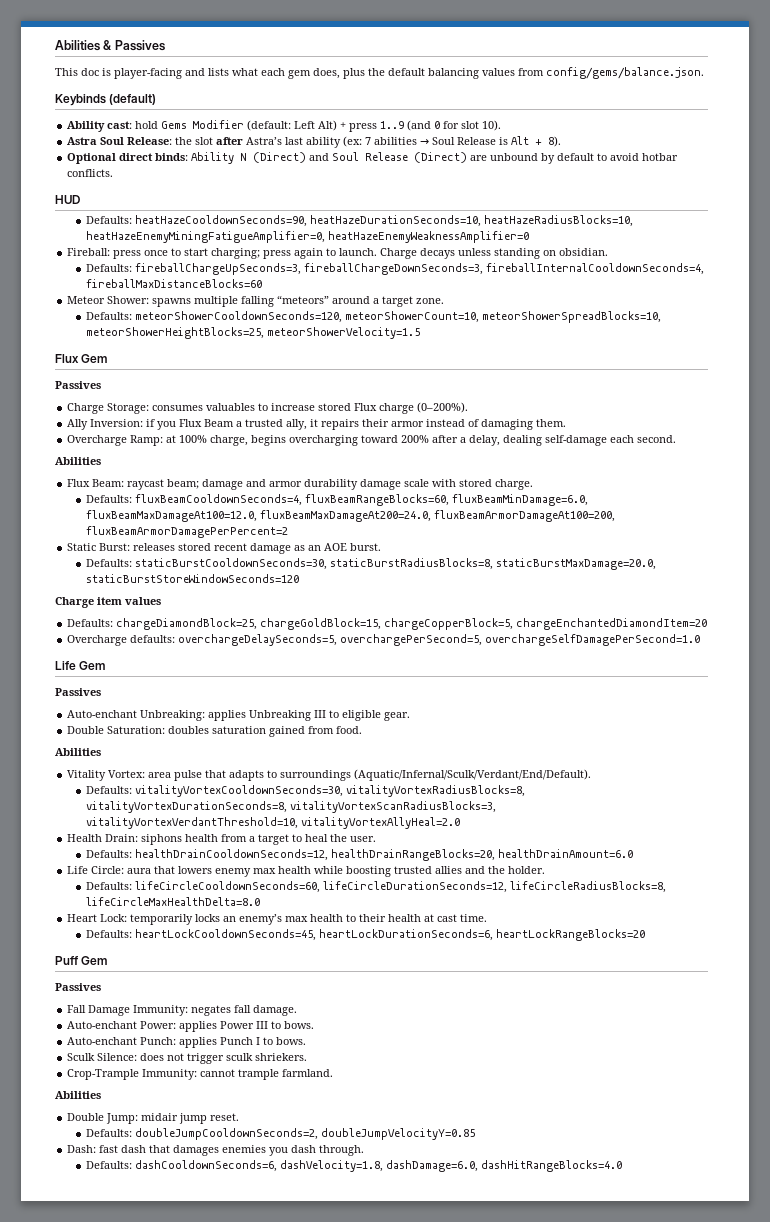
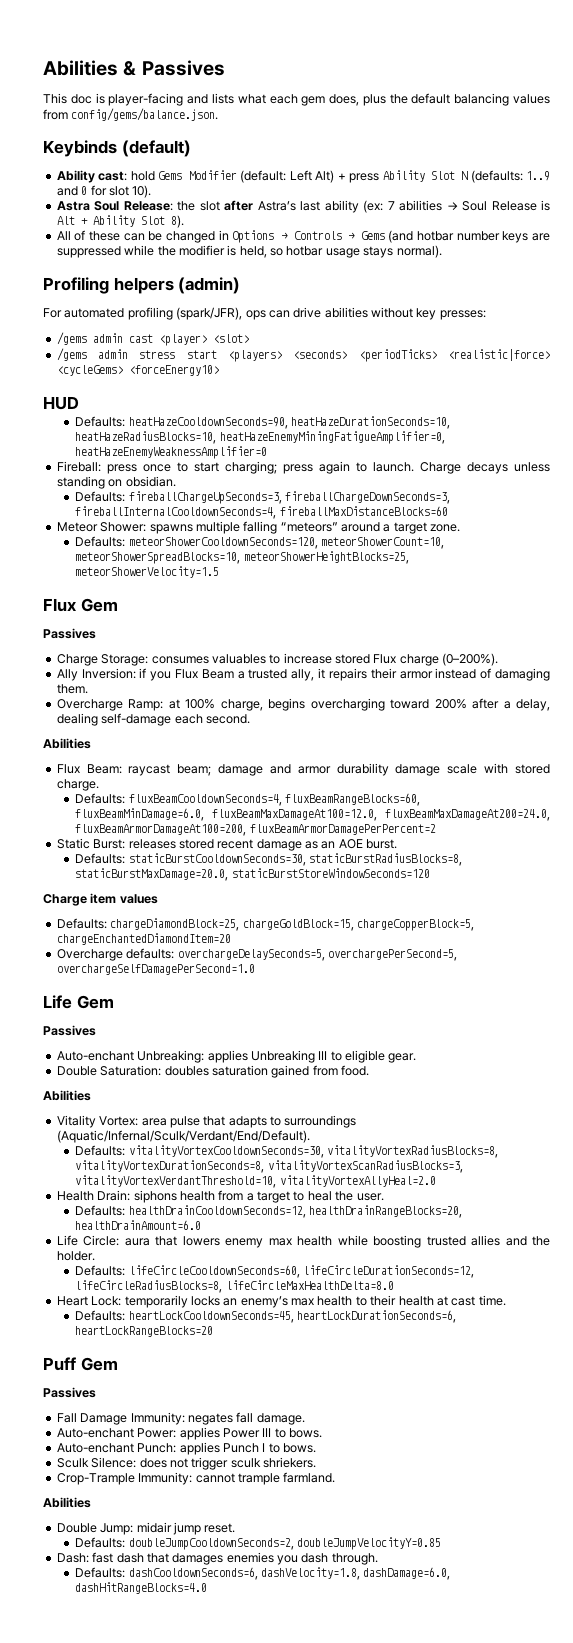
[380,120,432,131] 1..9 (and -> [382,170,550,183] [56,186,78,196] Ability Slot N (defaults: 1..9 and
(543, 142) none -> [92,215,165,227] Ability Slot
[67,152,679,164] [67,169,114,177] Optional direct binds: Ability N (Direct) and Soul Release (Direct) are unbound by default to avoid hotbar conflicts. -> [56,230,550,243] [56,245,442,258] [43,277,241,294] [43,307,486,320] [56,332,249,346] [56,348,550,362] [56,365,219,376] All of these can be changed in Options → Controls → Gems (and hotbar number keys are suppressed while the modifier is held, so hotbar usage stays normal). // Profiling helpers (admin) // For automated profiling (spark/JFR), ops can drive abilities without key presses: // /gems admin cast <player> <slot> // /gems admin stress start <players> <seconds> <periodTicks> <realistic|force> <cycleGems> <forceEnergy10>

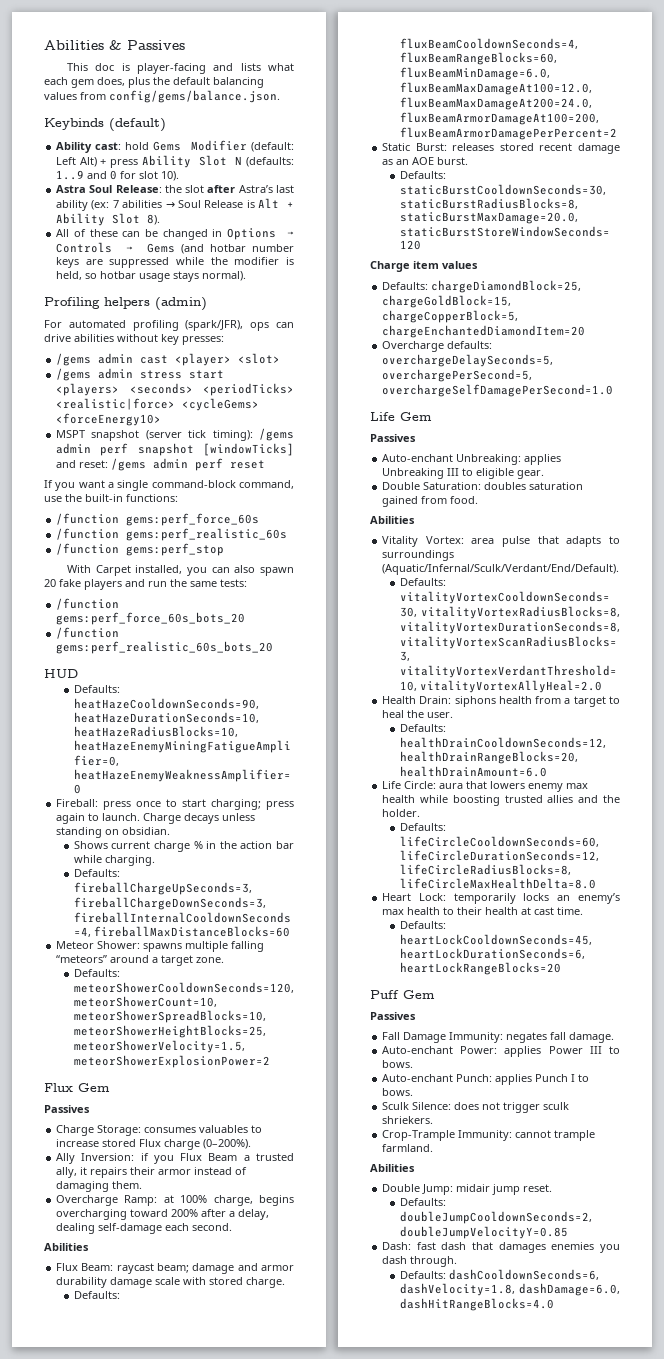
(219, 370) none -> [56,428,294,441] [56,443,294,456] [56,458,266,471] [44,480,294,491] [44,494,178,502] [56,513,260,526] [56,528,288,541] [56,543,225,556] [66,565,294,576] [44,579,247,590] [56,598,120,610] [56,612,246,625] [56,627,120,639] [56,641,274,654] // MSPT snapshot (server tick timing): /gems admin perf snapshot [windowTicks] and reset: /gems admin perf reset // If you want a single command-block command, use the built-in functions: // /function gems:perf_force_60s // /function gems:perf_realistic_60s // /function gems:perf_stop // With Carpet installed, you can also spawn 20 fake players and run the same tests: // /function gems:perf_force_60s_bots_20 // /function gems:perf_realistic_60s_bots_20
(176, 481) none -> [73,841,295,852] [73,855,155,866] // Shows current charge % in the action bar while charging.
[75,566,220,578] meteorShowerVelocity=1.5 -> [73,1040,245,1053] [73,1055,270,1068] meteorShowerVelocity=1.5, meteorShowerExplosionPower=2

